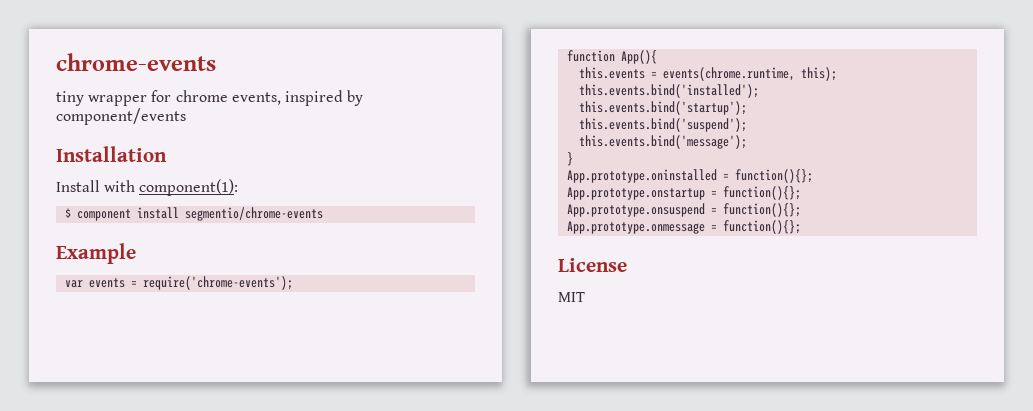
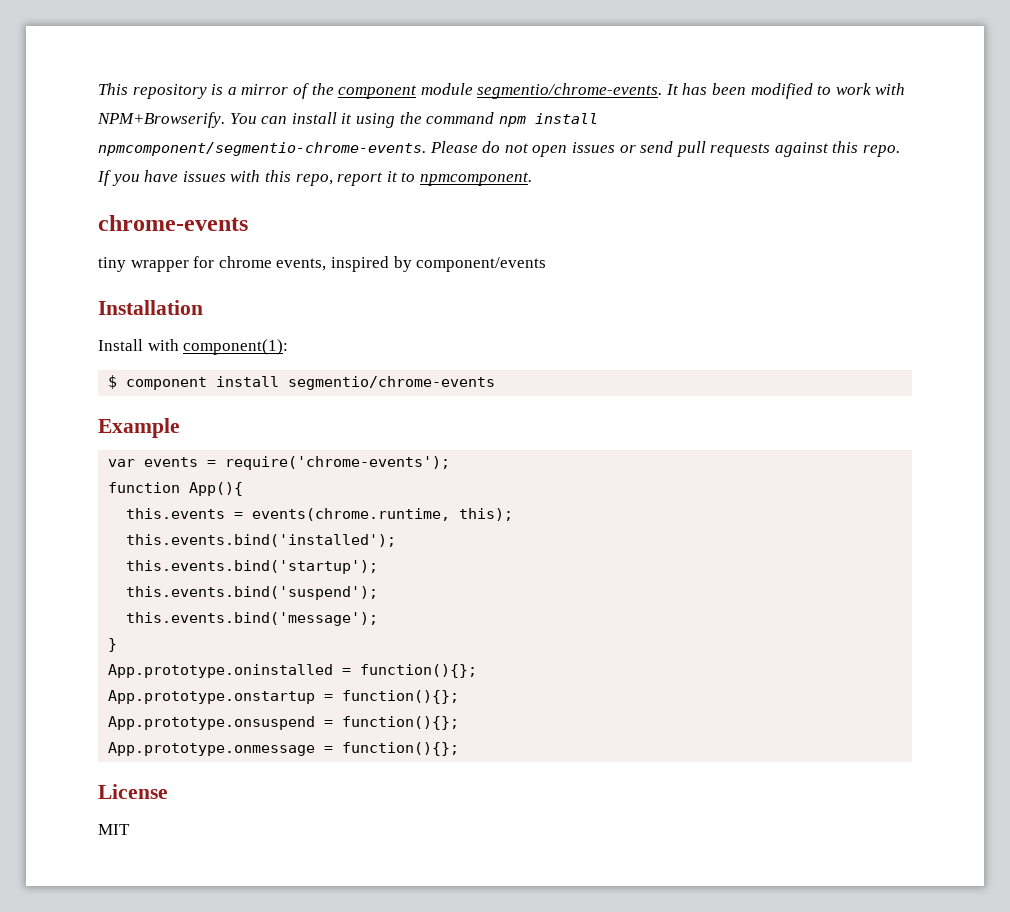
(56, 62) none -> [98,83,906,99] [97,112,598,128] [98,141,901,157] [97,170,532,186] This repository is a mirror of the component module segmentio/chrome-events. It has been modified to work with NPM+Browserify. You can install it using the command npm install npmcomponent/segmentio-chrome-events. Please do not open issues or send pull requests against this repo. If you have issues with this repo, report it to npmcomponent. //

